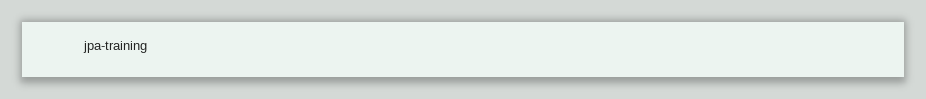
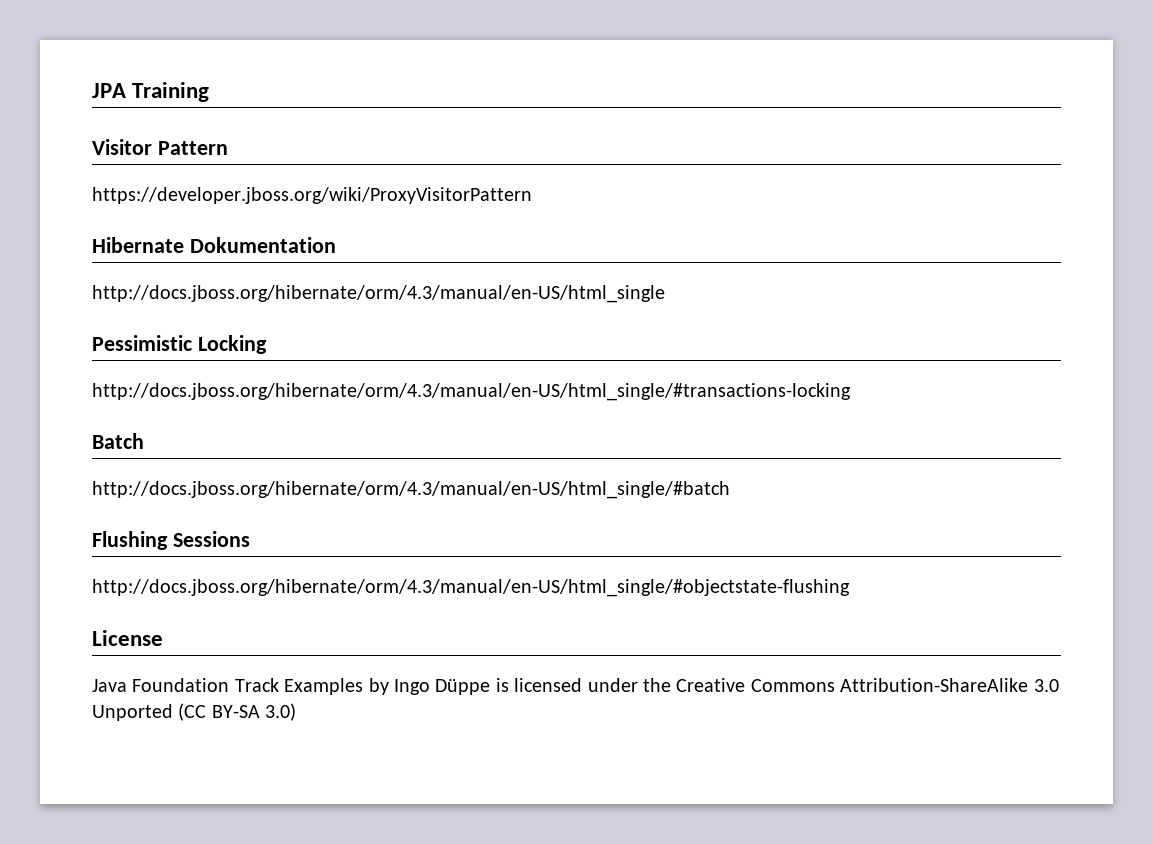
[83,41,147,53] jpa-training -> [92,82,210,102] [92,139,228,155] [92,187,532,204] [92,237,336,253] [92,285,665,303] [92,335,267,354] [92,383,851,401] [92,433,144,449] [92,481,730,499] [92,531,250,550] [92,579,850,597] [92,630,163,646] [92,678,1059,695] [92,703,297,721] JPA Training // Visitor Pattern // https://developer.jboss.org/wiki/ProxyVisitorPattern // Hibernate Dokumentation // http://docs.jboss.org/hibernate/orm/4.3/manual/en-US/html_single // Pessimistic Locking // http://docs.jboss.org/hibernate/orm/4.3/manual/en-US/html_single/#transactions-locking // Batch // http://docs.jboss.org/hibernate/orm/4.3/manual/en-US/html_single/#batch // Flushing Sessions // http://docs.jboss.org/hibernate/orm/4.3/manual/en-US/html_single/#objectstate-flushing // License // Java Foundation Track Examples by Ingo Düppe is licensed under the Creative Commons Attribution-ShareAlike 3.0 Unported (CC BY-SA 3.0)

